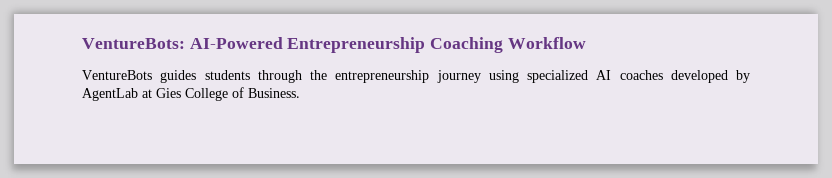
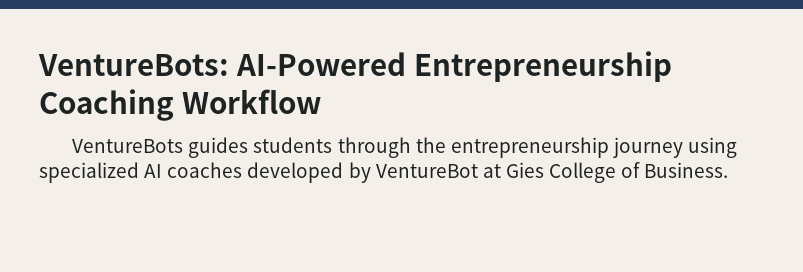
[82,88,138,101] AgentLab -> [375,164,478,178] VentureBot

